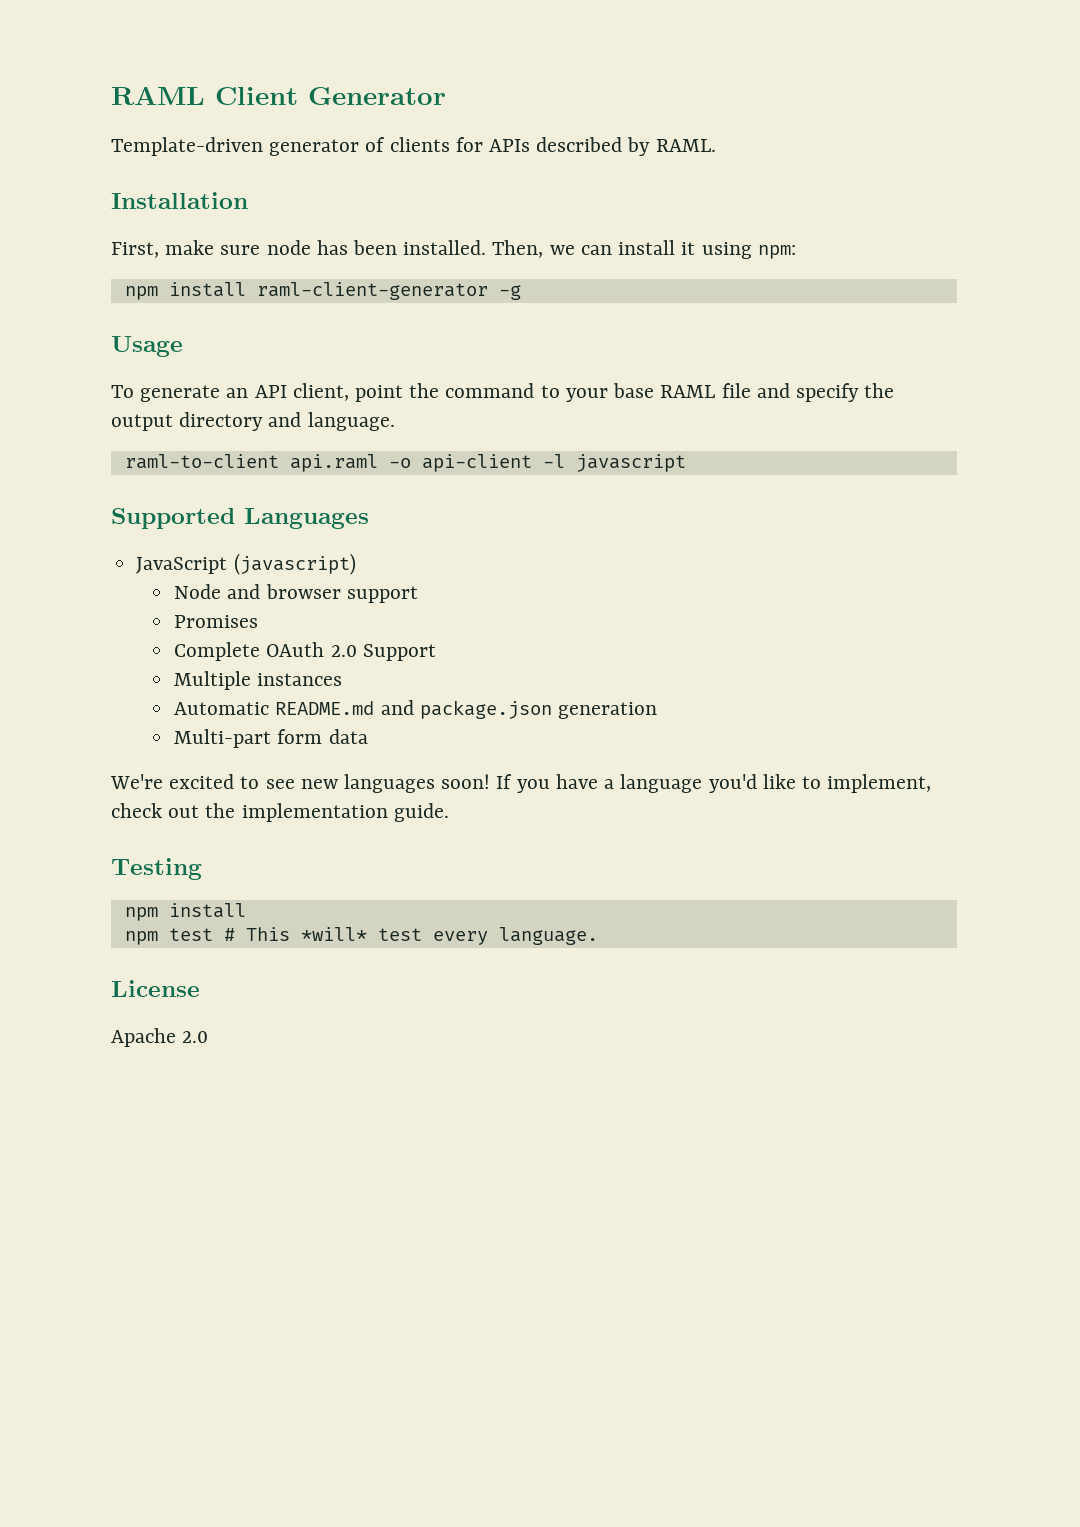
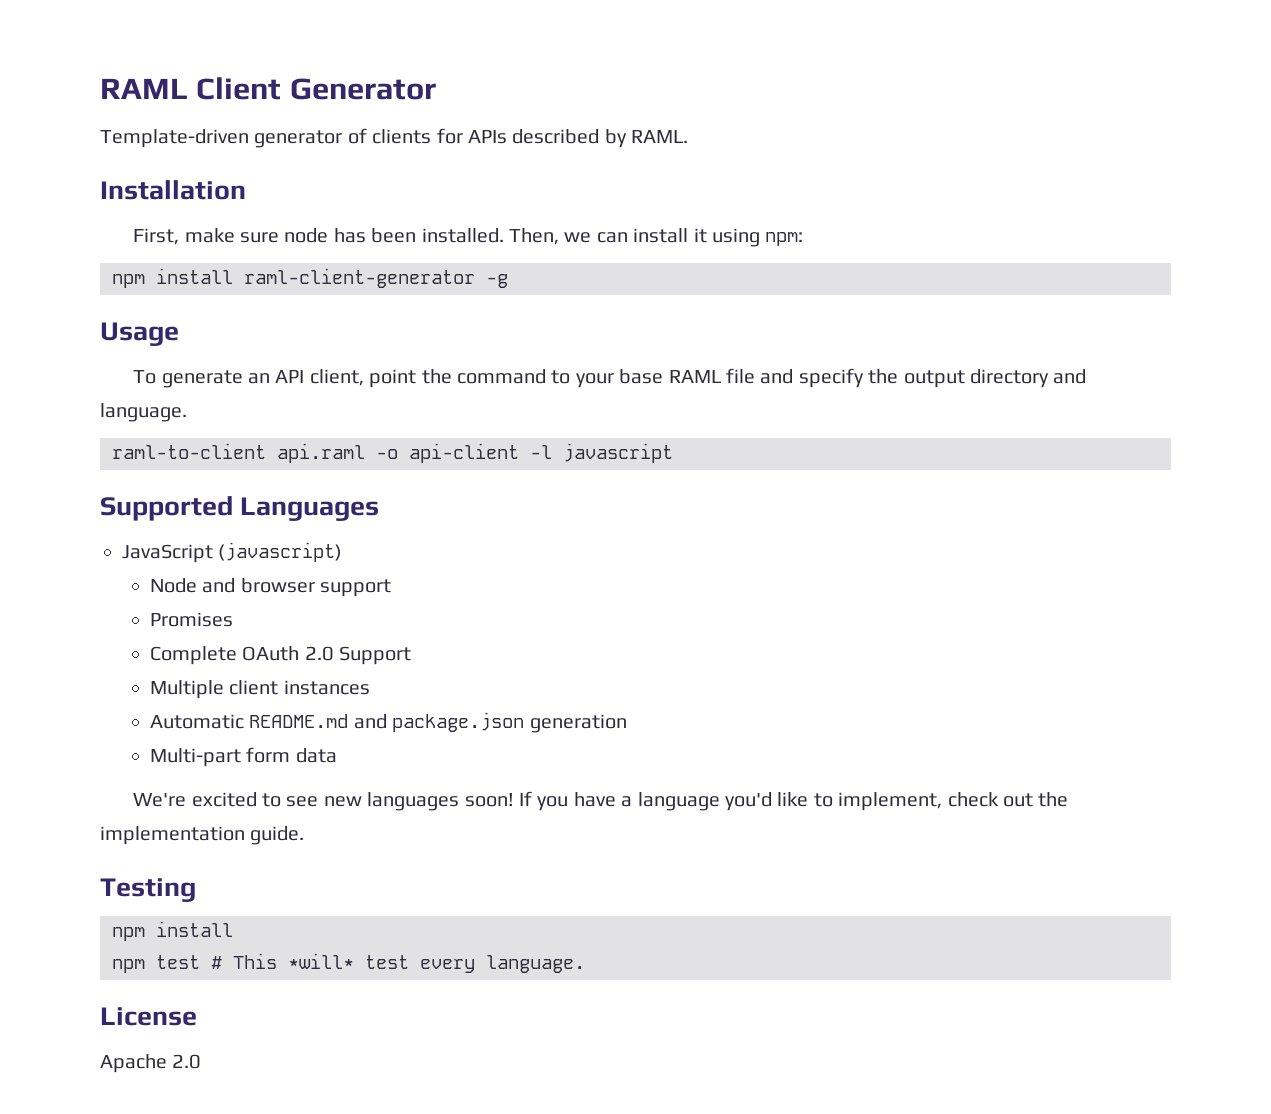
(252, 680) none -> [229,680,279,695] client

